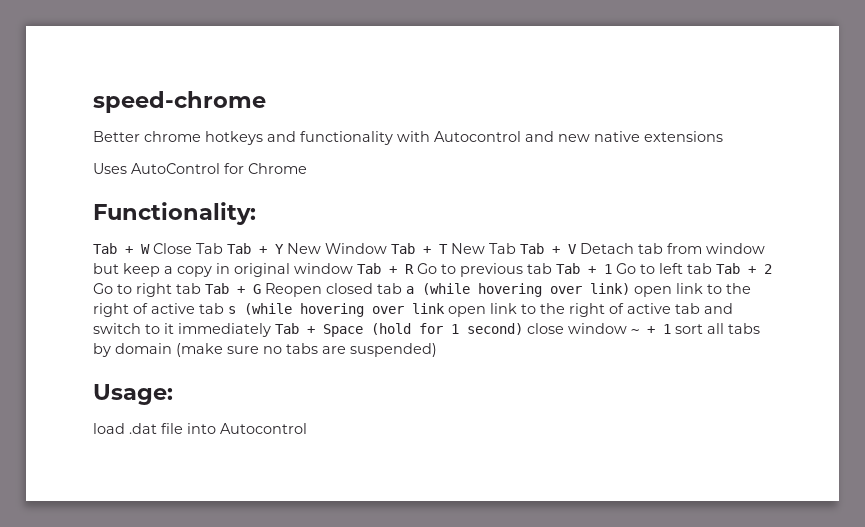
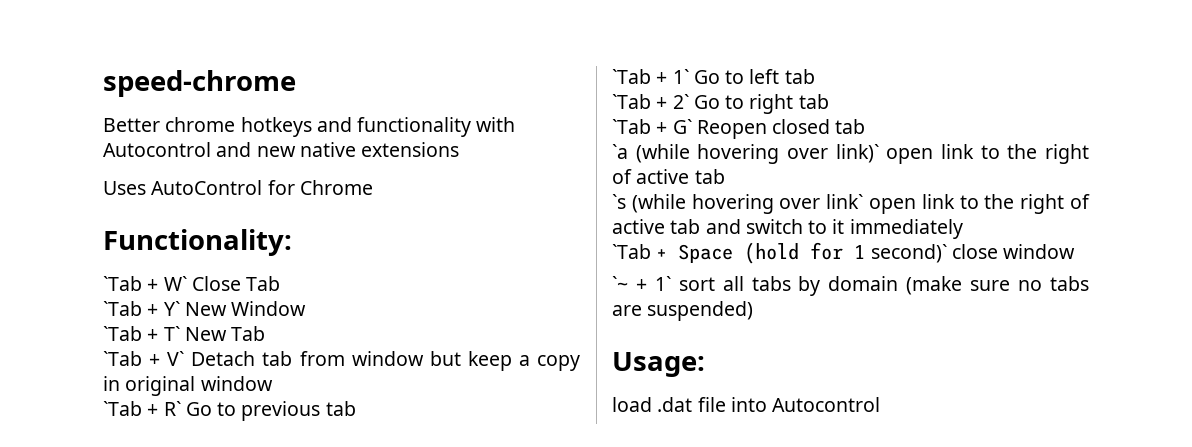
[93,243,150,254] Tab + W -> [103,276,187,291] `Tab + W`
[227,243,284,254] Tab + Y -> [103,301,180,316] // `Tab + Y`
[391,243,448,254] Tab + T -> [103,326,180,341] // `Tab + T`
[520,243,577,254] Tab + V -> [103,351,185,366] // `Tab + V`
[357,263,414,274] Tab + R -> [103,401,181,416] // `Tab + R`
[556,263,612,274] Tab + 1 -> [612,69,689,84] // `Tab + 1`
[716,263,772,274] Tab + 2 -> [612,94,689,109] // `Tab + 2`
[205,283,261,294] Tab + G -> [612,119,692,134] // `Tab + G`
[406,283,751,297] [93,303,445,317] a (while hovering over link) open link to the right of active tab s (while hovering over link -> [612,144,1089,164] [612,169,725,184] [612,194,864,214] // `a (while hovering over link)` open link to the right of active tab // `s (while hovering over link`
[275,323,299,334] Tab -> [612,244,651,259] // `Tab
[467,323,523,335] second) -> [870,244,947,263] second)`
[631,324,671,334] ~ + 1 -> [612,276,671,291] // `~ + 1`

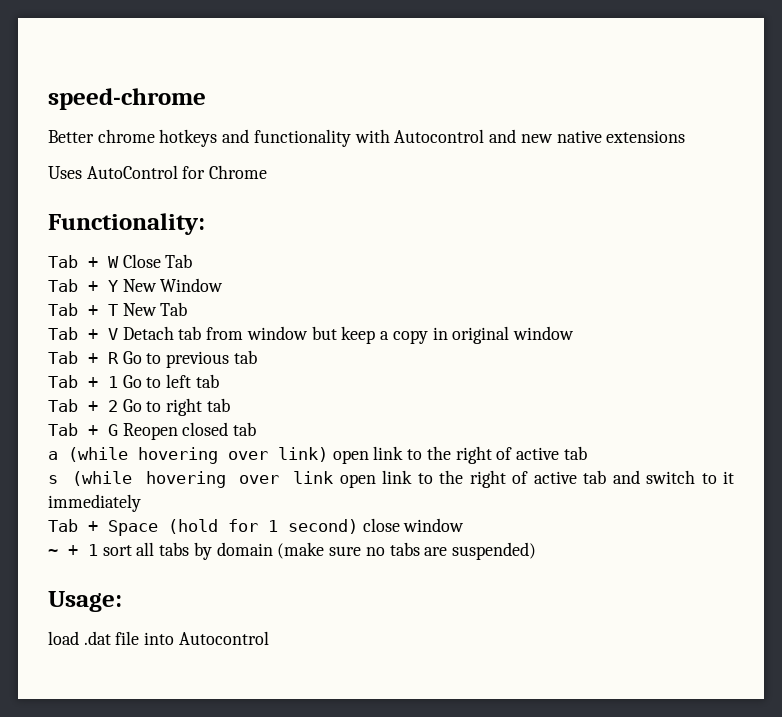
[103,276,187,291] `Tab + W` -> [48,255,119,268] Tab + W
[103,301,180,316] `Tab + Y` -> [48,279,118,292] Tab + Y
[103,326,180,341] `Tab + T` -> [48,303,118,316] Tab + T
[103,351,185,366] `Tab + V` -> [48,327,118,340] Tab + V
[103,401,181,416] `Tab + R` -> [48,351,119,364] Tab + R
[612,69,689,84] `Tab + 1` -> [48,375,118,388] Tab + 1
[612,94,689,109] `Tab + 2` -> [48,399,118,412] Tab + 2
[612,119,692,134] `Tab + G` -> [48,423,118,436] Tab + G
[612,144,879,164] `a (while hovering over link)` -> [48,447,328,464] a (while hovering over link)
[612,194,864,214] `s (while hovering over link` -> [48,471,334,488] s (while hovering over link
[612,244,651,259] `Tab -> [48,519,78,532] Tab
[870,244,947,263] second)` -> [288,519,358,534] second)
[612,276,671,291] `~ + 1` -> [48,544,98,556] ~ + 1

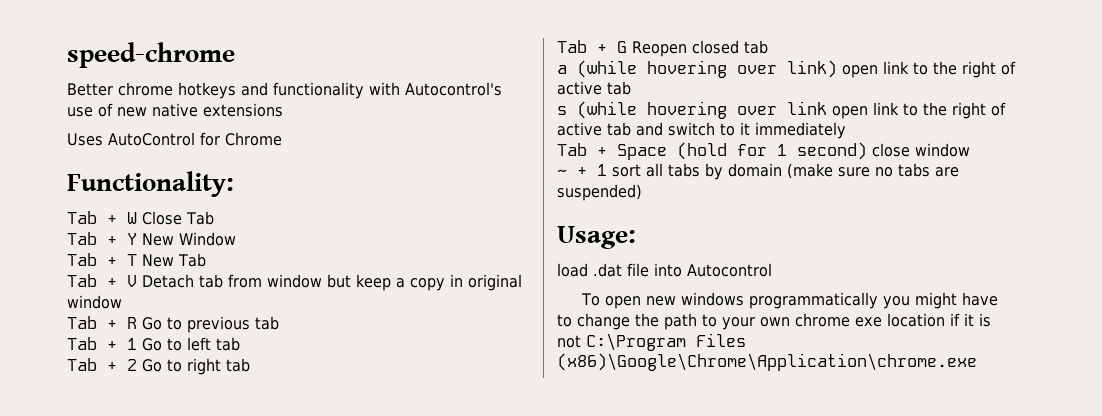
[394,129,517,143] Autocontrol and -> [405,82,502,96] [67,103,113,117] Autocontrol's use of
(269, 638) none -> [581,292,999,309] [557,313,991,330] [557,333,746,351] [557,353,977,371] // To open new windows programmatically you might have to change the path to your own chrome exe location if it is not C:\Program Files (x86)\Google\Chrome\Application\chrome.exe

